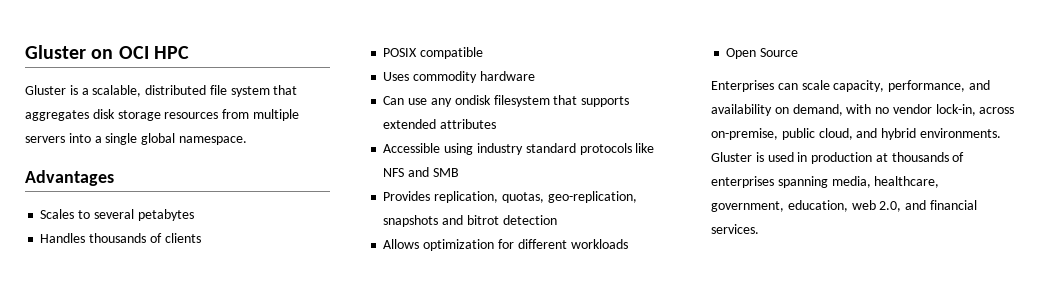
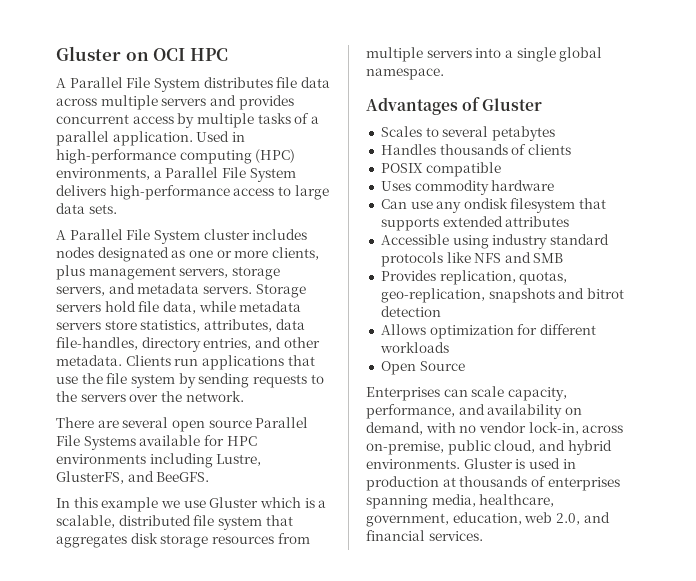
[25,85,66,95] Gluster -> [56,77,330,92] [56,95,294,110] [56,113,319,128] [56,131,245,146] [56,149,296,164] [56,167,296,182] [56,185,329,200] [56,203,117,214] [56,229,308,244] [56,247,319,262] [56,265,280,280] [56,283,306,298] [56,301,302,314] [56,319,305,332] [56,337,320,352] [56,355,315,370] [56,373,324,388] [56,391,244,402] [56,417,309,432] [56,435,257,450] [56,453,262,468] [56,471,210,484] [56,497,301,512] A Parallel File System distributes file data across multiple servers and provides concurrent access by multiple tasks of a parallel application. Used in high-performance computing (HPC) environments, a Parallel File System delivers high-performance access to large data sets. // A Parallel File System cluster includes nodes designated as one or more clients, plus management servers, storage servers, and metadata servers. Storage servers hold file data, while metadata servers store statistics, attributes, data file-handles, directory entries, and other metadata. Clients run applications that use the file system by sending requests to the servers over the network. // There are several open source Parallel File Systems available for HPC environments including Lustre, GlusterFS, and BeeGFS. // In this example we use Gluster which
(114, 178) none -> [462,97,543,111] of Gluster

